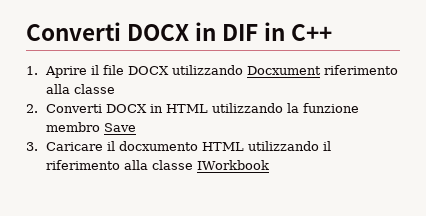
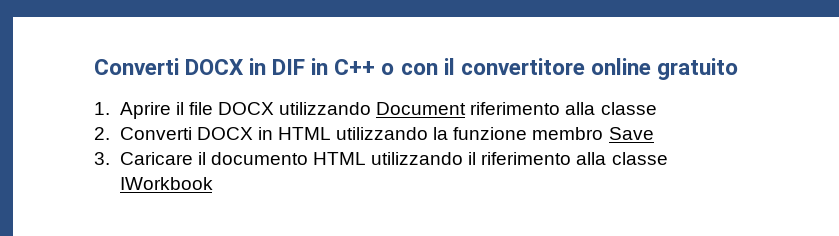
(333, 32) none -> [381,58,738,80] o con il convertitore online gratuito
[247,66,322,75] Docxument -> [376,102,467,115] Document
[119,141,199,151] docxumento -> [210,152,308,165] documento

